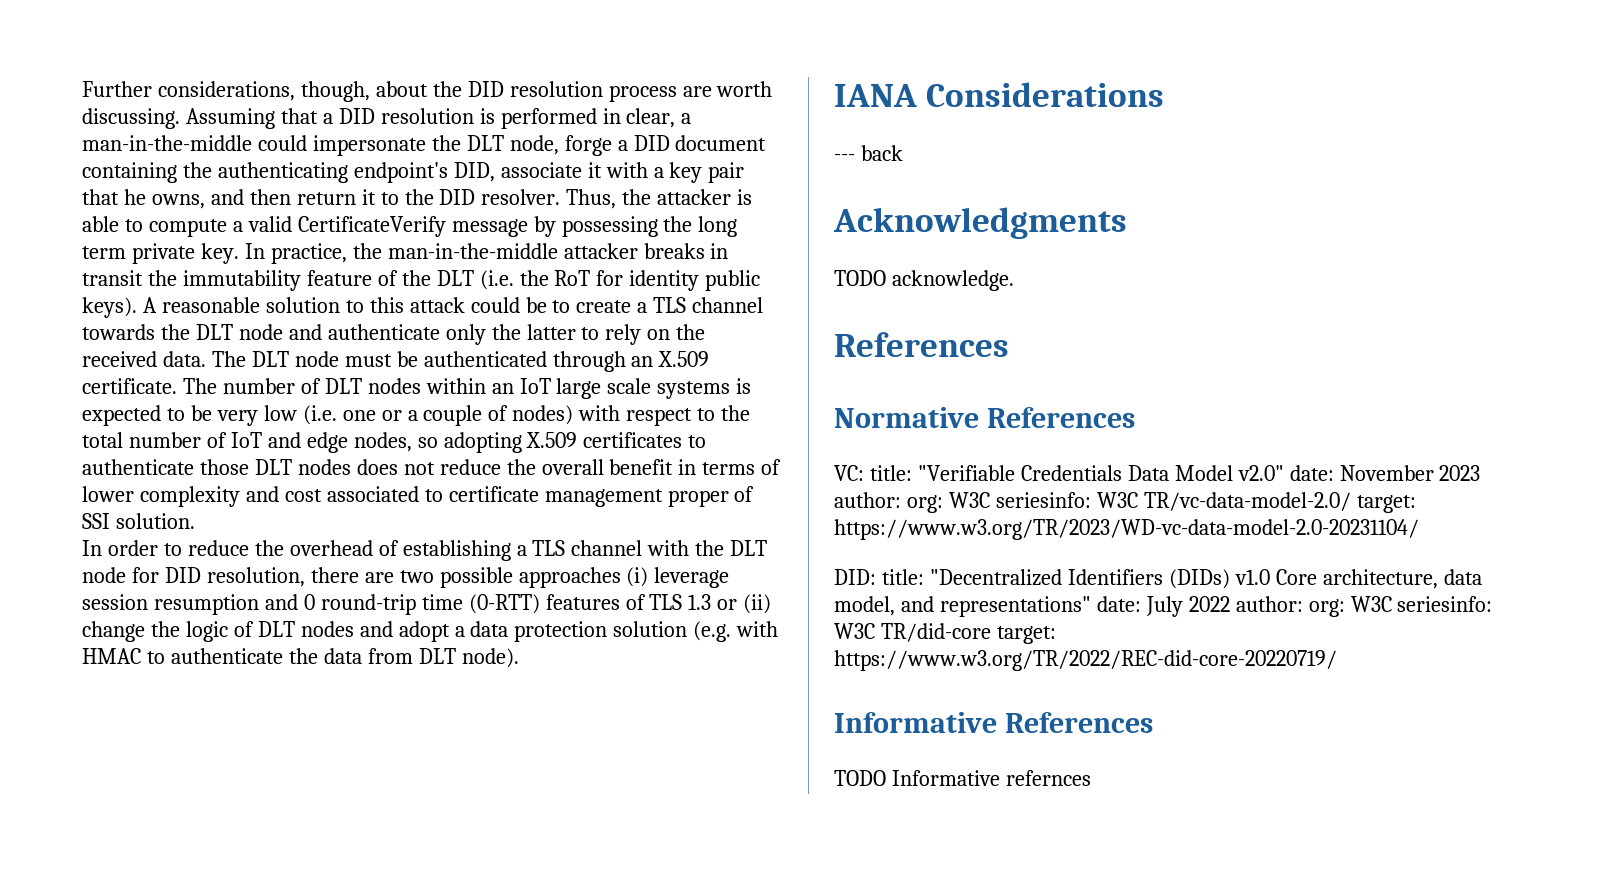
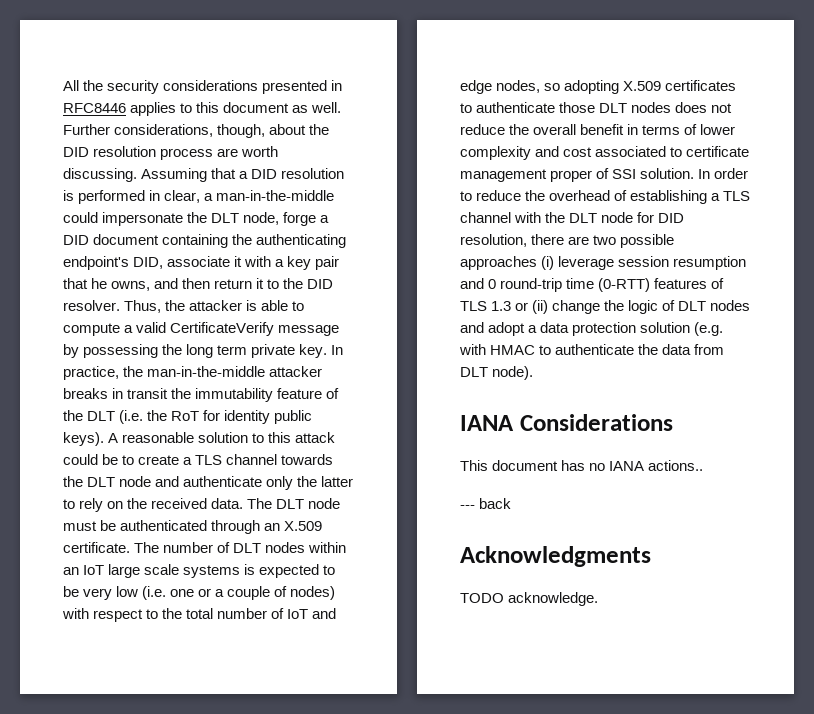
(82, 89) none -> [63,80,343,94] [63,102,342,116] All the security considerations presented in RFC8446 applies to this document as well.
(195, 521) // -> (695, 173) none
(1165, 94) none -> [460,460,704,471] // This document has no IANA actions..
[834,332,1009,357] [834,407,1135,428] [834,465,1481,481] [834,492,1416,513] [834,519,1419,540] [834,569,1482,589] [834,596,1493,617] [834,623,1056,644] [834,650,1337,671] [834,712,1153,733] [834,770,1091,786] // References // Normative References // VC: title: "Verifiable Credentials Data Model v2.0" date: November 2023 author: org: W3C seriesinfo: W3C TR/vc-data-model-2.0/ target: https://www.w3.org/TR/2023/WD-vc-data-model-2.0-20231104/ // DID: title: "Decentralized Identifiers (DIDs) v1.0 Core architecture, data model, and representations" date: July 2022 author: org: W3C seriesinfo: W3C TR/did-core target: https://www.w3.org/TR/2022/REC-did-core-20220719/ // Informative References // TODO Informative refernces -> (599, 599) none

